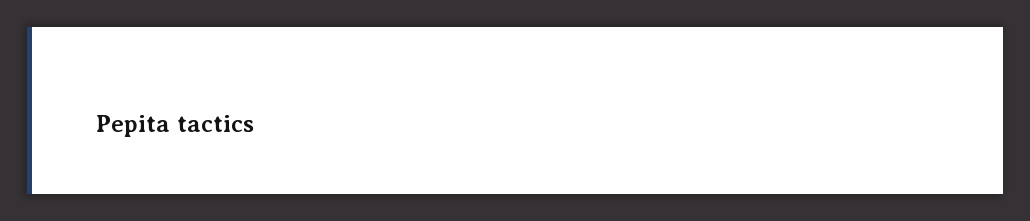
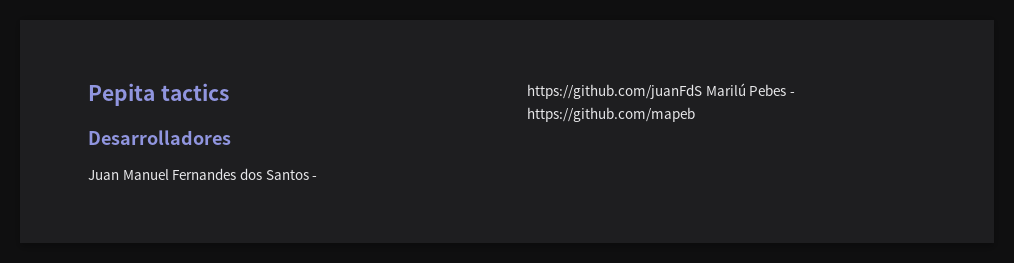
(254, 123) none -> [88,130,231,145] [88,168,318,180] [527,83,795,99] [527,107,695,122] // Desarrolladores // Juan Manuel Fernandes dos Santos - https://github.com/juanFdS Marilú Pebes - https://github.com/mapeb

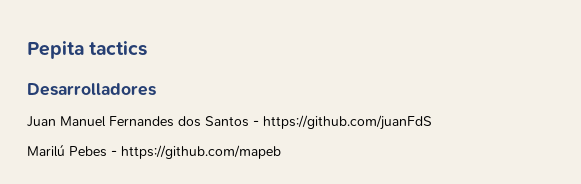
(702, 91) none -> (432, 122) //

